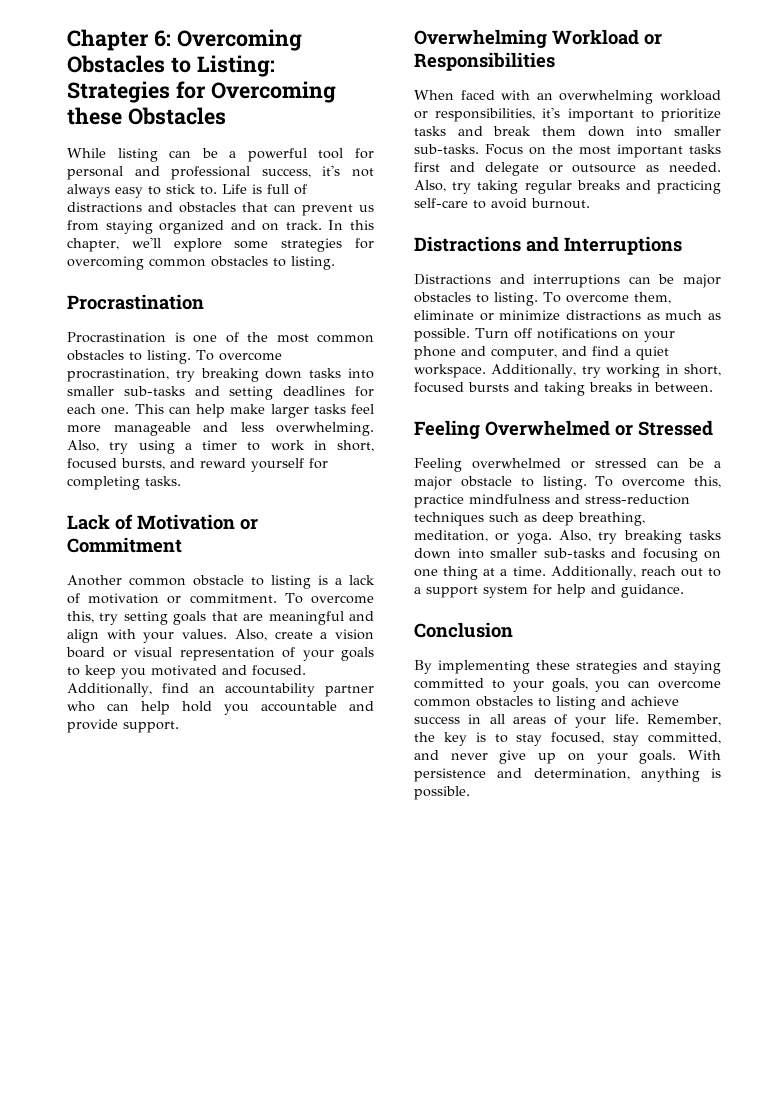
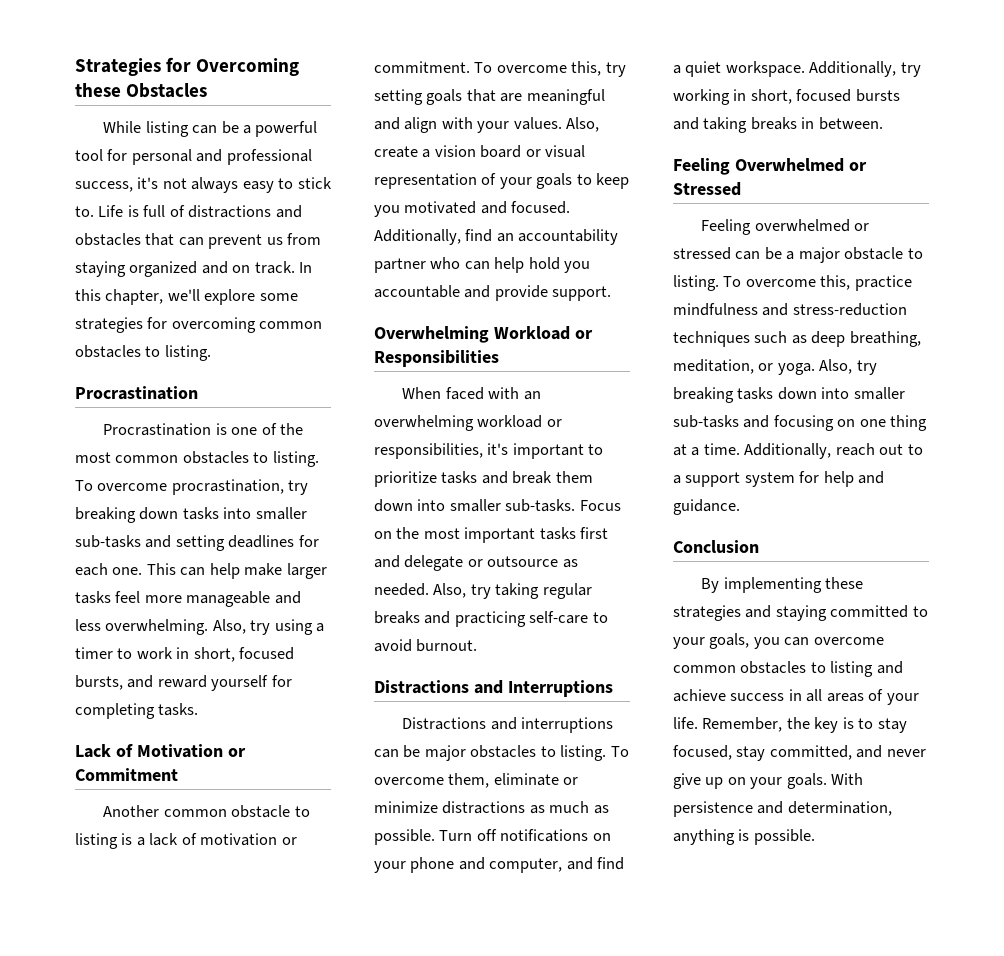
[67,29,302,51] [67,55,275,77] Chapter 6: Overcoming Obstacles to Listing: -> (75, 67) none

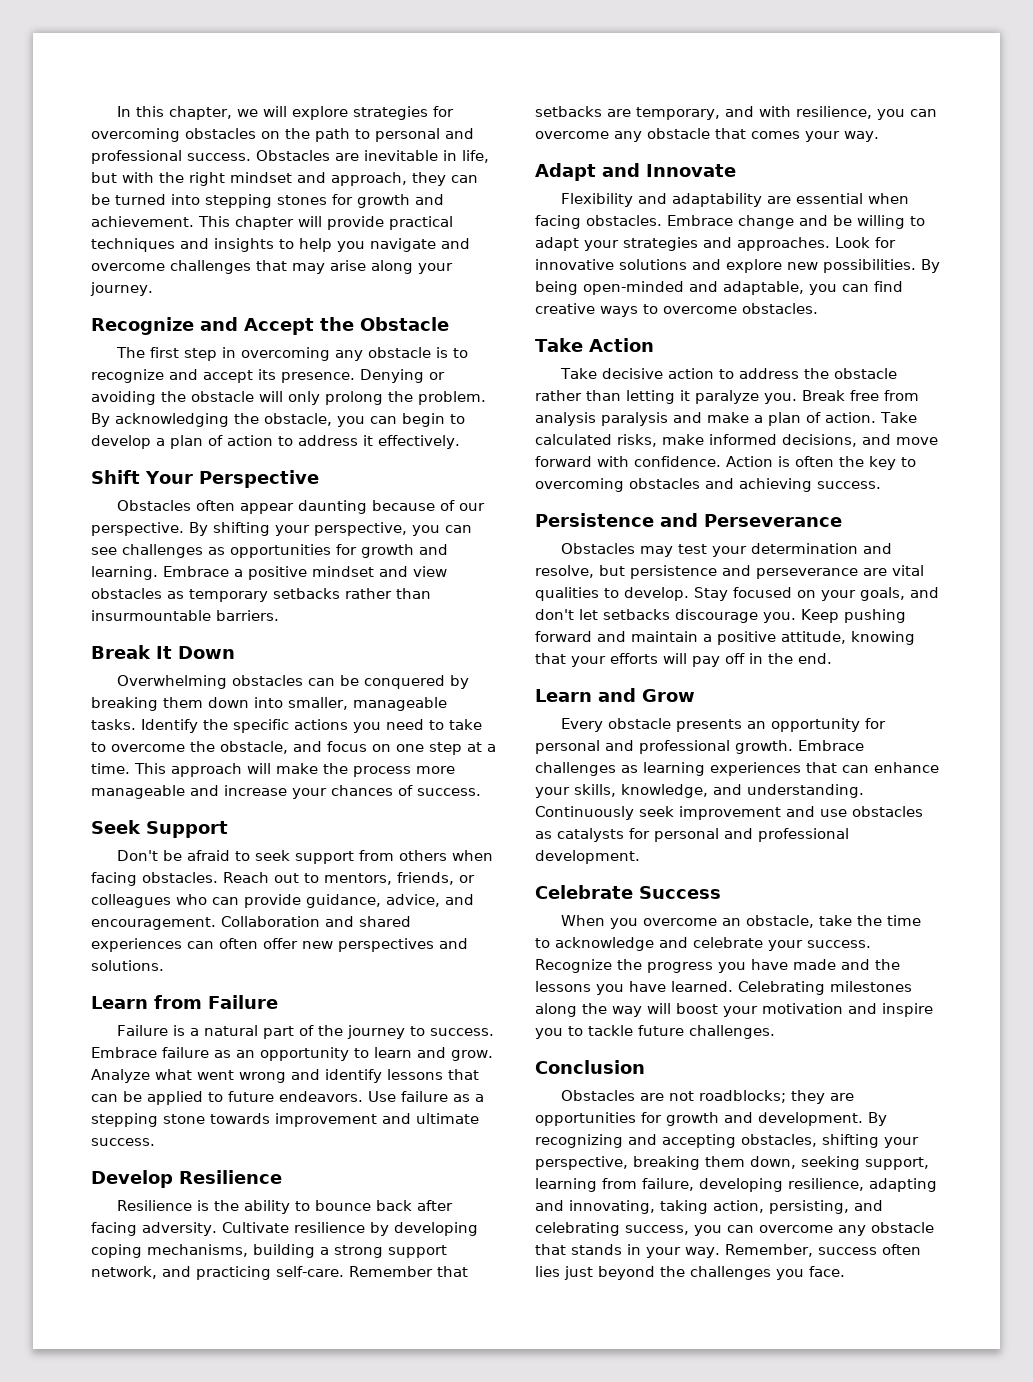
[75,57,300,76] [75,83,208,98] [103,121,318,137] [75,149,312,165] [75,177,332,193] [75,205,302,218] [75,233,322,249] [75,261,313,277] [75,289,298,305] [75,317,323,333] [75,345,211,361] [75,386,198,400] [103,423,303,436] [75,451,319,467] [75,479,309,495] [75,507,307,523] [75,535,319,551] [75,563,327,579] [75,591,301,607] [75,619,325,635] [75,647,295,662] [75,675,292,691] [75,703,199,719] [75,744,246,758] [75,768,178,781] [103,805,310,818] [75,833,297,849] [374,61,626,77] [374,89,605,105] [374,117,600,133] [374,145,586,158] [374,173,630,189] [374,201,571,217] [374,229,619,245] [374,257,591,273] [374,285,612,301] [374,326,593,343] [374,350,499,367] [402,387,541,400] [374,415,562,431] [374,443,604,459] [374,471,593,487] [374,499,621,512] [374,527,609,543] [374,555,578,571] [374,583,592,599] [374,611,608,627] [374,639,478,652] [374,680,613,697] [402,717,614,733] [374,745,629,761] [374,773,579,788] [374,801,609,814] [374,829,611,845] [374,857,625,873] [673,61,921,77] [673,89,900,105] [673,117,883,133] [673,158,867,175] [673,182,741,196] [701,219,870,235] [673,247,923,263] [673,275,912,291] [673,303,907,316] [673,331,921,347] [673,359,877,375] [673,387,905,403] [673,415,928,431] [673,443,923,459] [673,471,885,487] [673,499,740,515] [673,540,759,553] [701,577,864,593] [673,605,928,621] [673,633,884,649] [673,661,903,677] [673,689,919,705] [673,717,907,733] [673,745,926,761] [673,773,864,789] [673,801,892,817] [673,829,815,845] Strategies for Overcoming these Obstacles // While listing can be a powerful tool for personal and professional success, it's not always easy to stick to. Life is full of distractions and obstacles that can prevent us from staying organized and on track. In this chapter, we'll explore some strategies for overcoming common obstacles to listing. // Procrastination // Procrastination is one of the most common obstacles to listing. To overcome procrastination, try breaking down tasks into smaller sub-tasks and setting deadlines for each one. This can help make larger tasks feel more manageable and less overwhelming. Also, try using a timer to work in short, focused bursts, and reward yourself for completing tasks. // Lack of Motivation or Commitment // Another common obstacle to listing is a lack of motivation or commitment. To overcome this, try setting goals that are meaningful and align with your values. Also, create a vision board or visual representation of your goals to keep you motivated and focused. Additionally, find an accountability partner who can help hold you accountable and provide support. // Overwhelming Workload or Responsibilities // When faced with an overwhelming workload or responsibilities, it's important to prioritize tasks and break them down into smaller sub-tasks. Focus on the most important tasks first and delegate or outsource as needed. Also, try taking regular breaks and practicing self-care to avoid burnout. // Distractions and Interruptions // Distractions and interruptions can be major obstacles to listing. To overcome them, eliminate or minimize distractions as much as possible. Turn off notifications on your phone and computer, and find a quiet workspace. Additionally, try working in short, focused bursts and taking breaks in between. // Feeling Overwhelmed or Stressed // Feeling overwhelmed or stressed can be a major obstacle to listing. To overcome this, practice mindfulness and stress-reduction techniques such as deep breathing, meditation, or yoga. Also, try breaking tasks down into smaller sub-tasks and focusing on one thing at a time. Additionally, reach out to a support system for help and guidance. // Conclusion // By implementing these strategies and staying committed to your goals, you can overcome common obstacles to listing and achieve success in all areas of your life. Remember, the key is to stay focused, stay committed, and never give up on your goals. With persistence and determination, anything is possible. -> [117,106,455,120] [91,128,474,142] [91,150,489,164] [91,172,478,186] [91,194,444,208] [91,216,453,230] [91,238,470,252] [91,260,453,274] [90,282,153,296] [91,317,449,335] [116,347,469,361] [91,369,445,383] [91,391,486,405] [91,413,465,427] [91,435,460,449] [91,470,319,488] [117,500,486,514] [91,522,472,536] [91,544,448,558] [91,566,447,580] [91,588,431,602] [91,610,279,621] [91,645,235,659] [117,675,470,689] [91,697,447,711] [91,719,482,733] [91,741,496,755] [91,763,455,777] [91,785,481,799] [91,820,228,838] [117,850,494,864] [91,872,475,886] [91,894,474,908] [91,916,411,930] [91,938,468,952] [91,960,164,971] [91,995,278,1009] [117,1025,495,1039] [91,1047,493,1061] [91,1069,479,1083] [91,1091,484,1105] [91,1113,479,1127] [91,1138,155,1146] [91,1170,282,1188] [117,1200,454,1214] [91,1222,478,1236] [91,1244,447,1258] [91,1266,468,1280] [535,106,937,120] [535,128,879,142] [535,163,736,181] [561,193,910,207] [535,215,925,229] [535,237,896,251] [535,259,940,273] [535,281,903,295] [535,303,818,317] [535,338,654,352] [560,368,898,379] [535,390,919,404] [535,412,917,426] [535,434,938,447] [535,456,916,470] [535,478,881,492] [535,513,842,527] [561,543,893,557] [535,565,924,579] [535,587,939,601] [535,609,906,623] [535,631,915,645] [535,653,832,667] [535,688,695,702] [561,718,887,732] [535,740,864,754] [535,762,939,776] [535,784,864,798] [535,806,923,820] [535,828,849,842] [535,850,640,864] [535,885,721,899] [561,915,922,929] [535,937,871,951] [535,959,900,973] [535,981,912,995] [535,1003,933,1017] [535,1025,775,1039] [535,1060,645,1074] [561,1090,855,1104] [535,1112,887,1126] [535,1134,919,1148] [535,1156,929,1170] [535,1178,937,1192] [535,1200,883,1214] [535,1222,934,1236] [535,1244,921,1258] [535,1266,845,1280] In this chapter, we will explore strategies for overcoming obstacles on the path to personal and professional success. Obstacles are inevitable in life, but with the right mindset and approach, they can be turned into stepping stones for growth and achievement. This chapter will provide practical techniques and insights to help you navigate and overcome challenges that may arise along your journey. // Recognize and Accept the Obstacle // The first step in overcoming any obstacle is to recognize and accept its presence. Denying or avoiding the obstacle will only prolong the problem. By acknowledging the obstacle, you can begin to develop a plan of action to address it effectively. // Shift Your Perspective // Obstacles often appear daunting because of our perspective. By shifting your perspective, you can see challenges as opportunities for growth and learning. Embrace a positive mindset and view obstacles as temporary setbacks rather than insurmountable barriers. // Break It Down // Overwhelming obstacles can be conquered by breaking them down into smaller, manageable tasks. Identify the specific actions you need to take to overcome the obstacle, and focus on one step at a time. This approach will make the process more manageable and increase your chances of success. // Seek Support // Don't be afraid to seek support from others when facing obstacles. Reach out to mentors, friends, or colleagues who can provide guidance, advice, and encouragement. Collaboration and shared experiences can often offer new perspectives and solutions. // Learn from Failure // Failure is a natural part of the journey to success. Embrace failure as an opportunity to learn and grow. Analyze what went wrong and identify lessons that can be applied to future endeavors. Use failure as a stepping stone towards improvement and ultimate success. // Develop Resilience // Resilience is the ability to bounce back after facing adversity. Cultivate resilience by developing coping mechanisms, building a strong support network, and practicing self-care. Remember that setbacks are temporary, and with resilience, you can overcome any obstacle that comes your way. // Adapt and Innovate // Flexibility and adaptability are essential when facing obstacles. Embrace change and be willing to adapt your strategies and approaches. Look for innovative solutions and explore new possibilities. By being open-minded and adaptable, you can find creative ways to overcome obstacles. // Take Action // Take decisive action to address the obstacle rather than letting it paralyze you. Break free from analysis paralysis and make a plan of action. Take calculated risks, make informed decisions, and move forward with confidence. Action is often the key to overcoming obstacles and achieving success. // Persistence and Perseverance // Obstacles may test your determination and resolve, but persistence and perseverance are vital qualities to develop. Stay focused on your goals, and don't let setbacks discourage you. Keep pushing forward and maintain a positive attitude, knowing that your efforts will pay off in the end. // Learn and Grow // Every obstacle presents an opportunity for personal and professional growth. Embrace challenges as learning experiences that can enhance your skills, knowledge, and understanding. Continuously seek improvement and use obstacles as catalysts for personal and professional development. // Celebrate Success // When you overcome an obstacle, take the time to acknowledge and celebrate your success. Recognize the progress you have made and the lessons you have learned. Celebrating milestones along the way will boost your motivation and inspire you to tackle future challenges. // Conclusion // Obstacles are not roadblocks; they are opportunities for growth and development. By recognizing and accepting obstacles, shifting your perspective, breaking them down, seeking support, learning from failure, developing resilience, adapting and innovating, taking action, persisting, and celebrating success, you can overcome any obstacle that stands in your way. Remember, success often lies just beyond the challenges you face.

